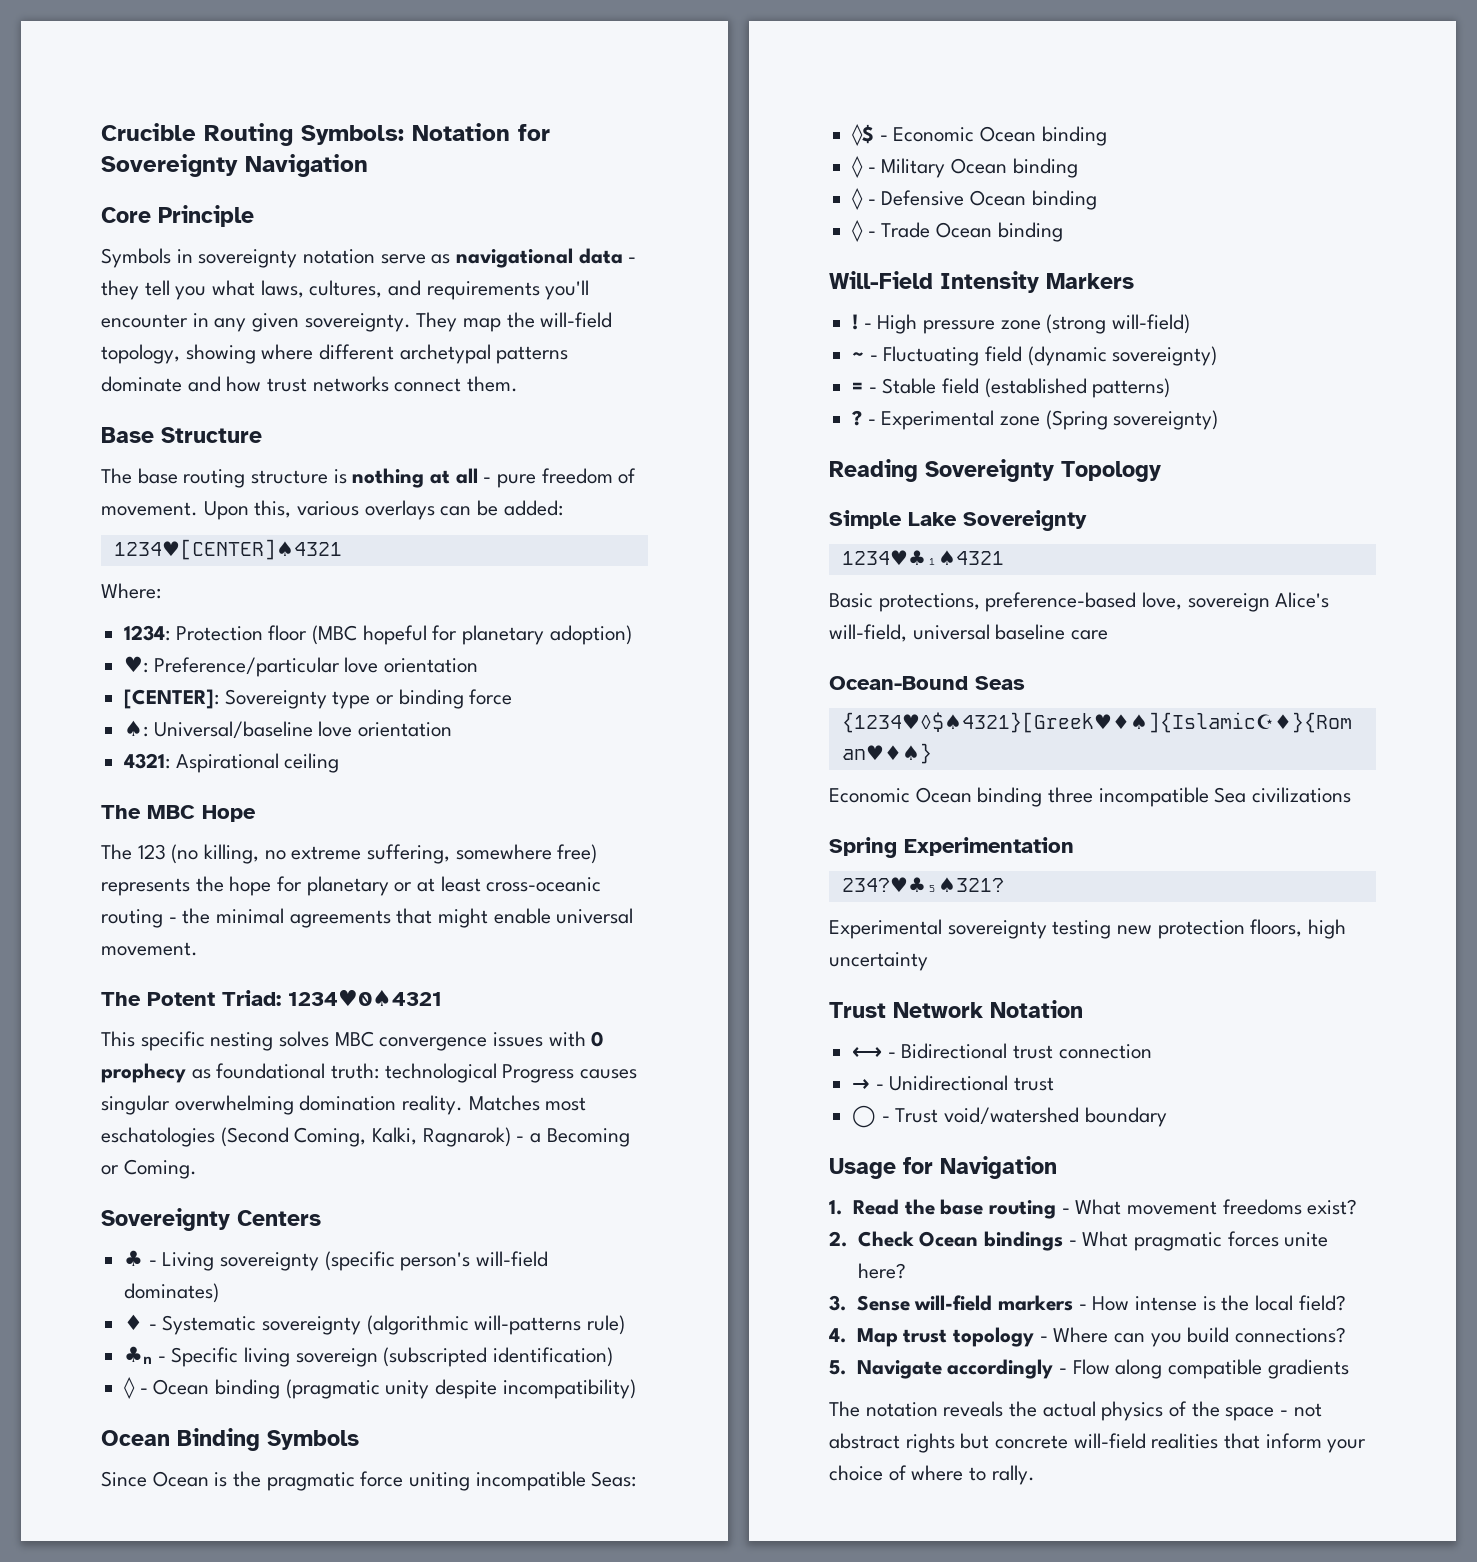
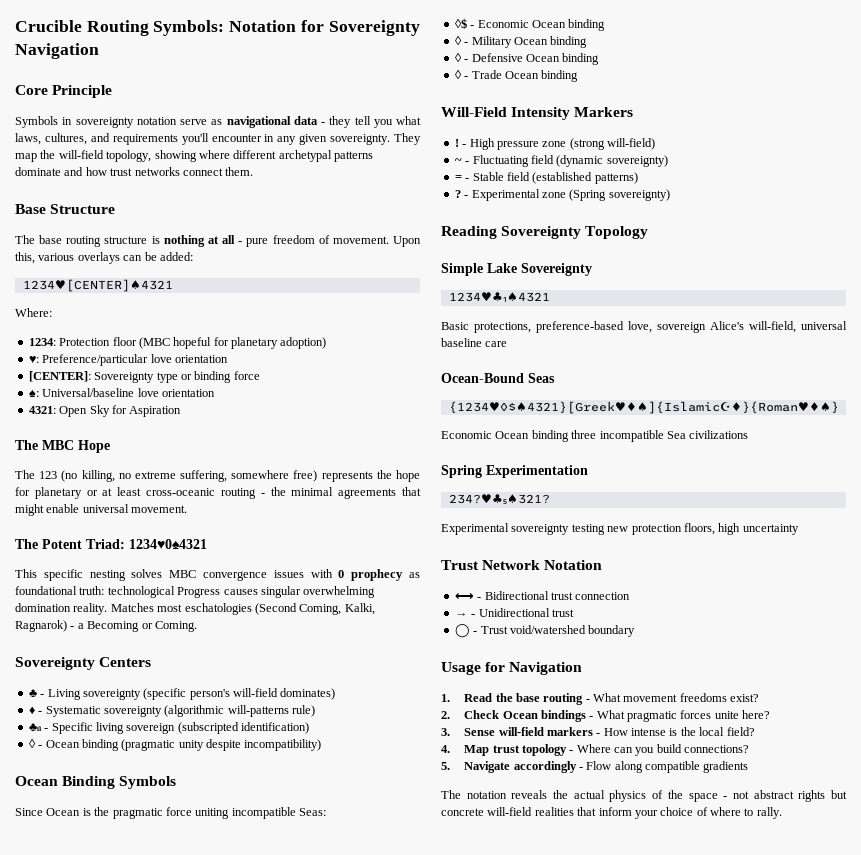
[175,753,340,773] Aspirational ceiling -> [59,405,182,417] Open Sky for Aspiration

